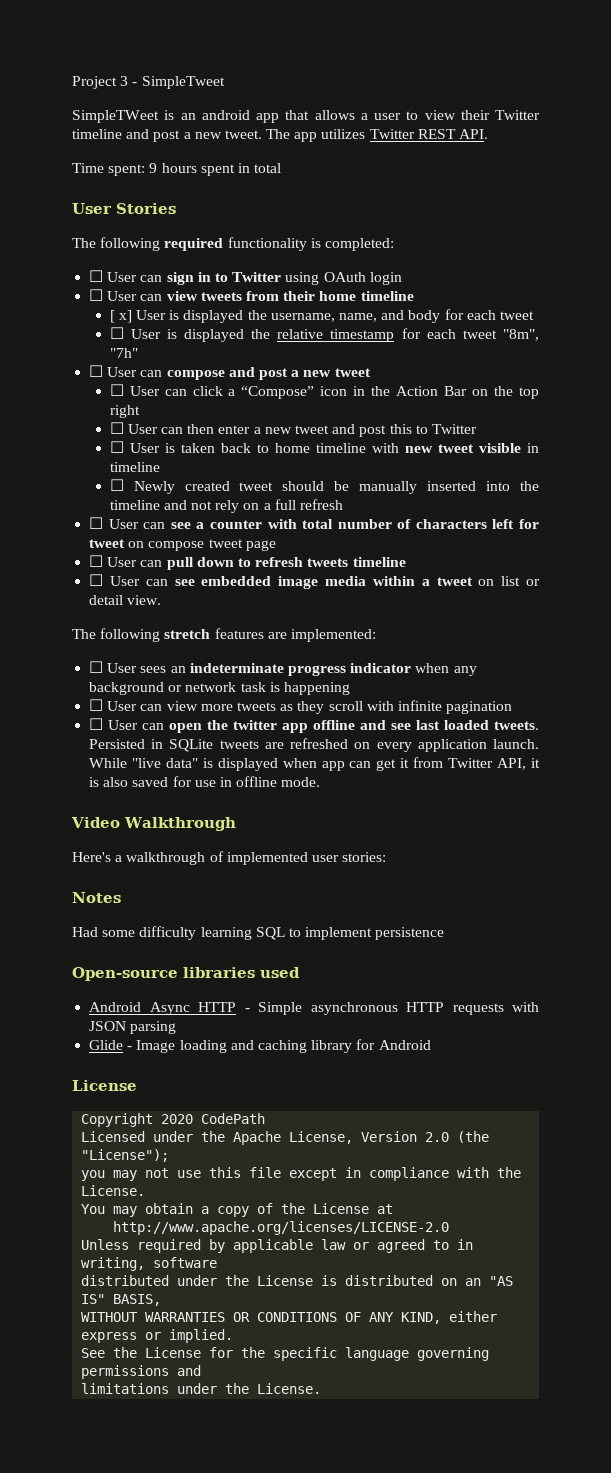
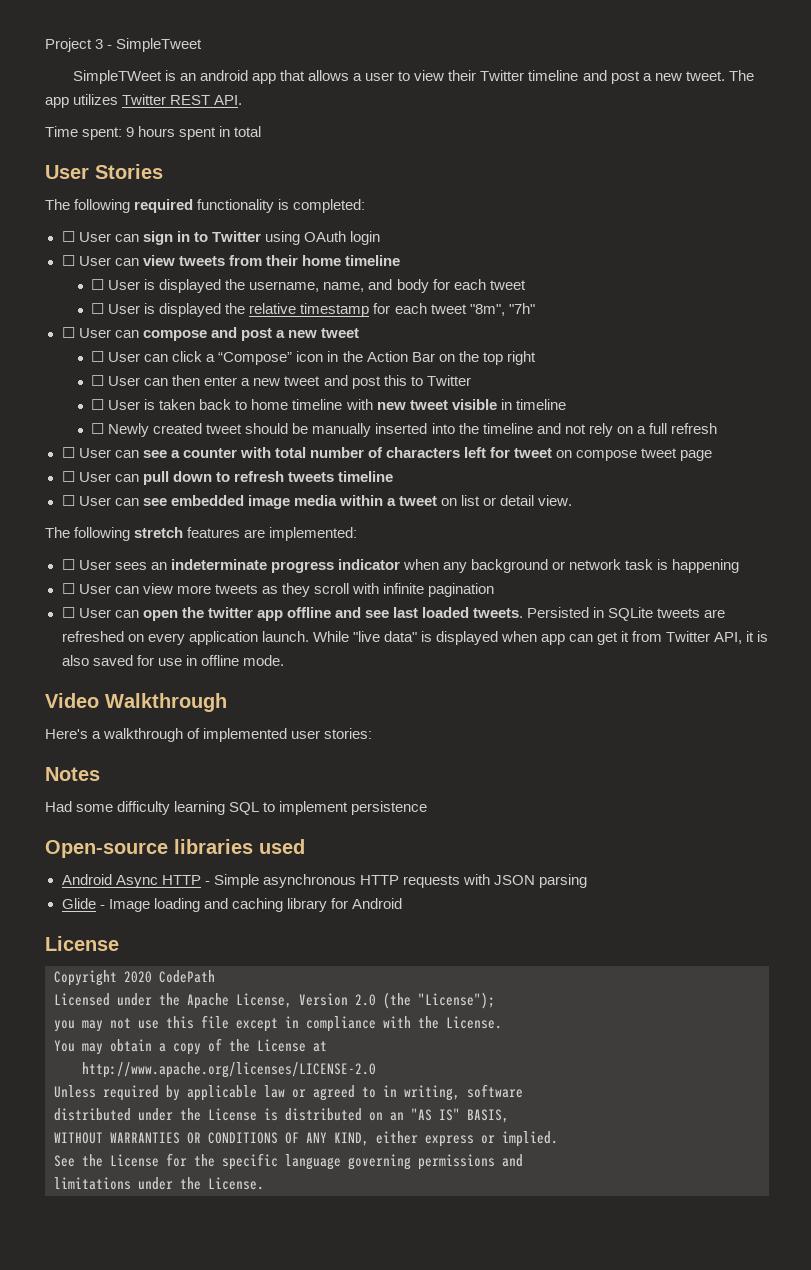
[109,310,132,323] [ x] -> [91,279,105,290] ☐

